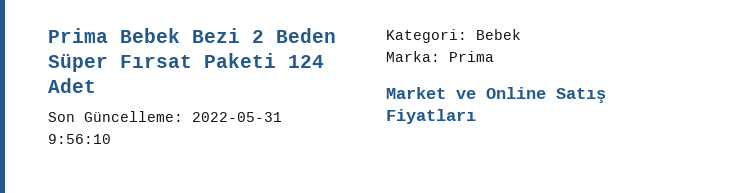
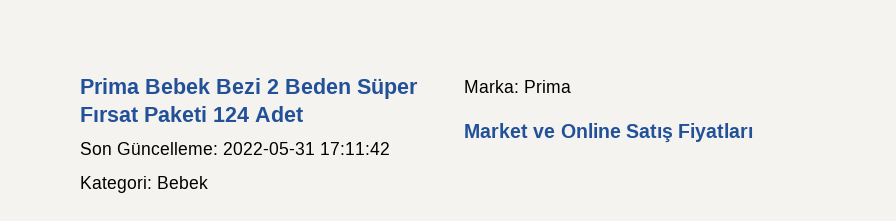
[48,134,111,144] 9:56:10 -> [320,142,390,155] 17:11:42

